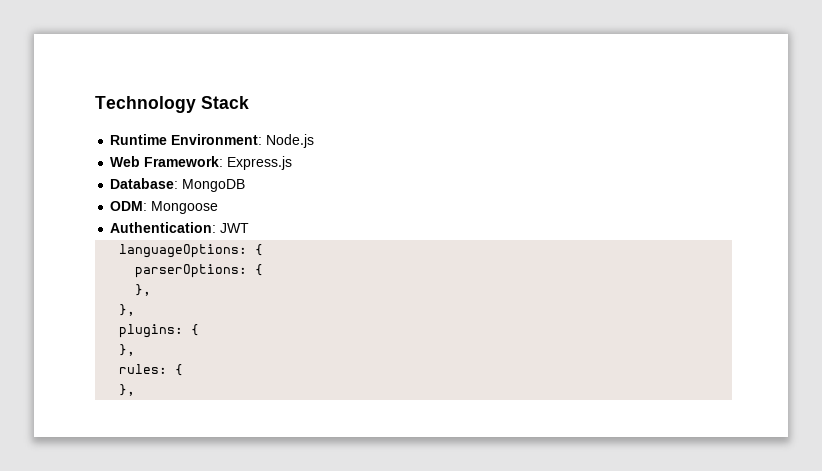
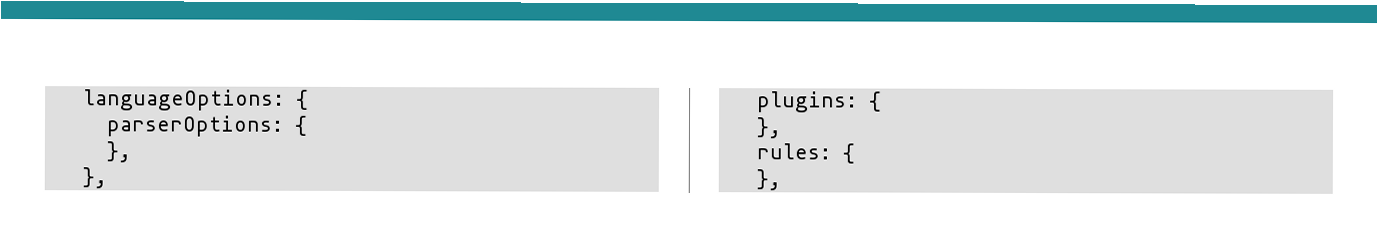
[95,96,249,113] [110,134,315,148] [110,156,293,170] [110,178,246,192] [110,201,219,214] [110,222,250,233] Technology Stack // Runtime Environment: Node.js // Web Framework: Express.js // Database: MongoDB // ODM: Mongoose // Authentication: JWT // -> (82, 100) none

